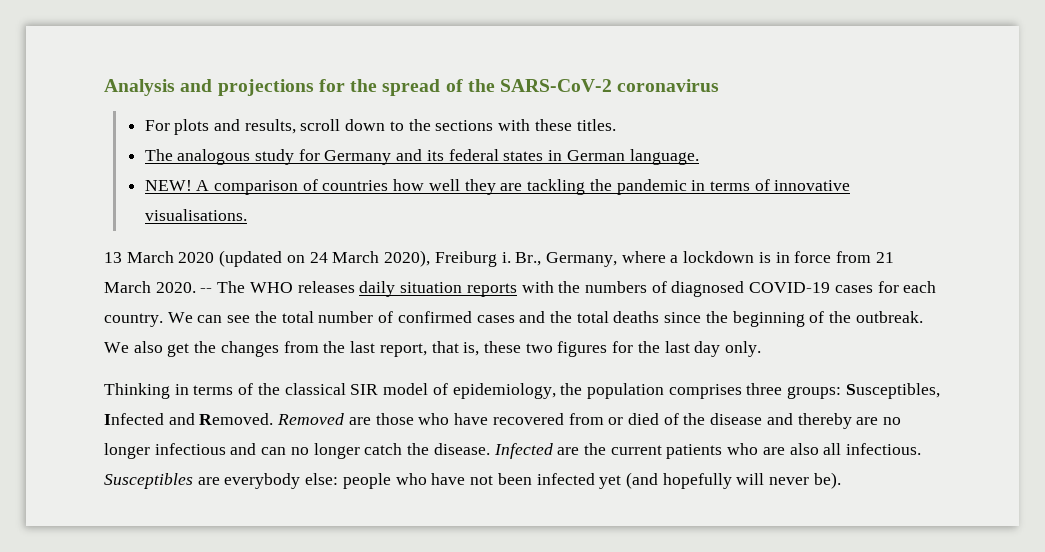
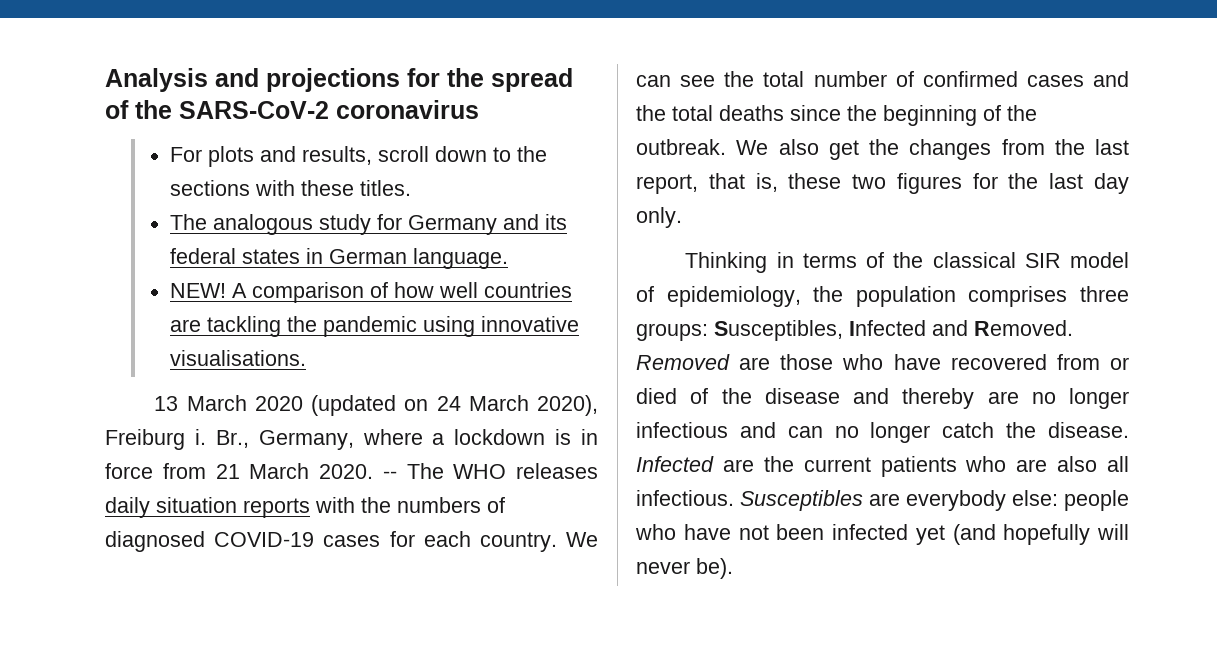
[322,180,389,191] countries -> (389, 290) none
[464,179,496,195] they -> [484,282,573,298] countries
[691,179,770,191] in terms of -> [423,316,476,337] using

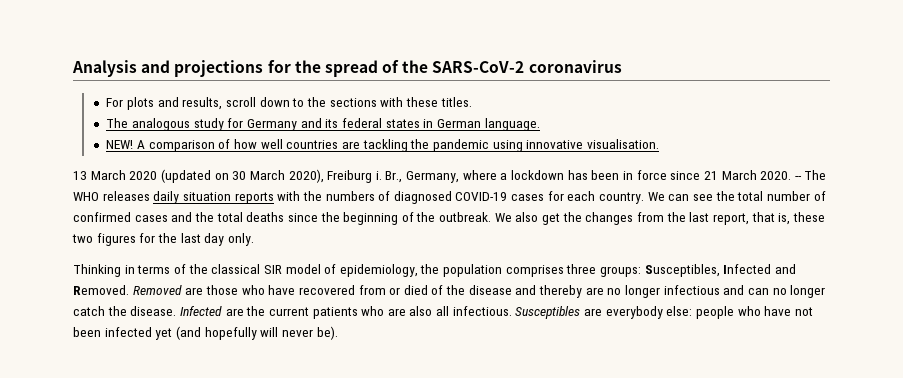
[170,350,307,366] visualisations. -> [586,139,659,149] visualisation.
[436,396,461,411] 24 -> [232,171,247,180] 30
[555,429,572,445] is -> [567,170,620,180] has been
[162,463,206,479] from -> [670,171,701,180] since

